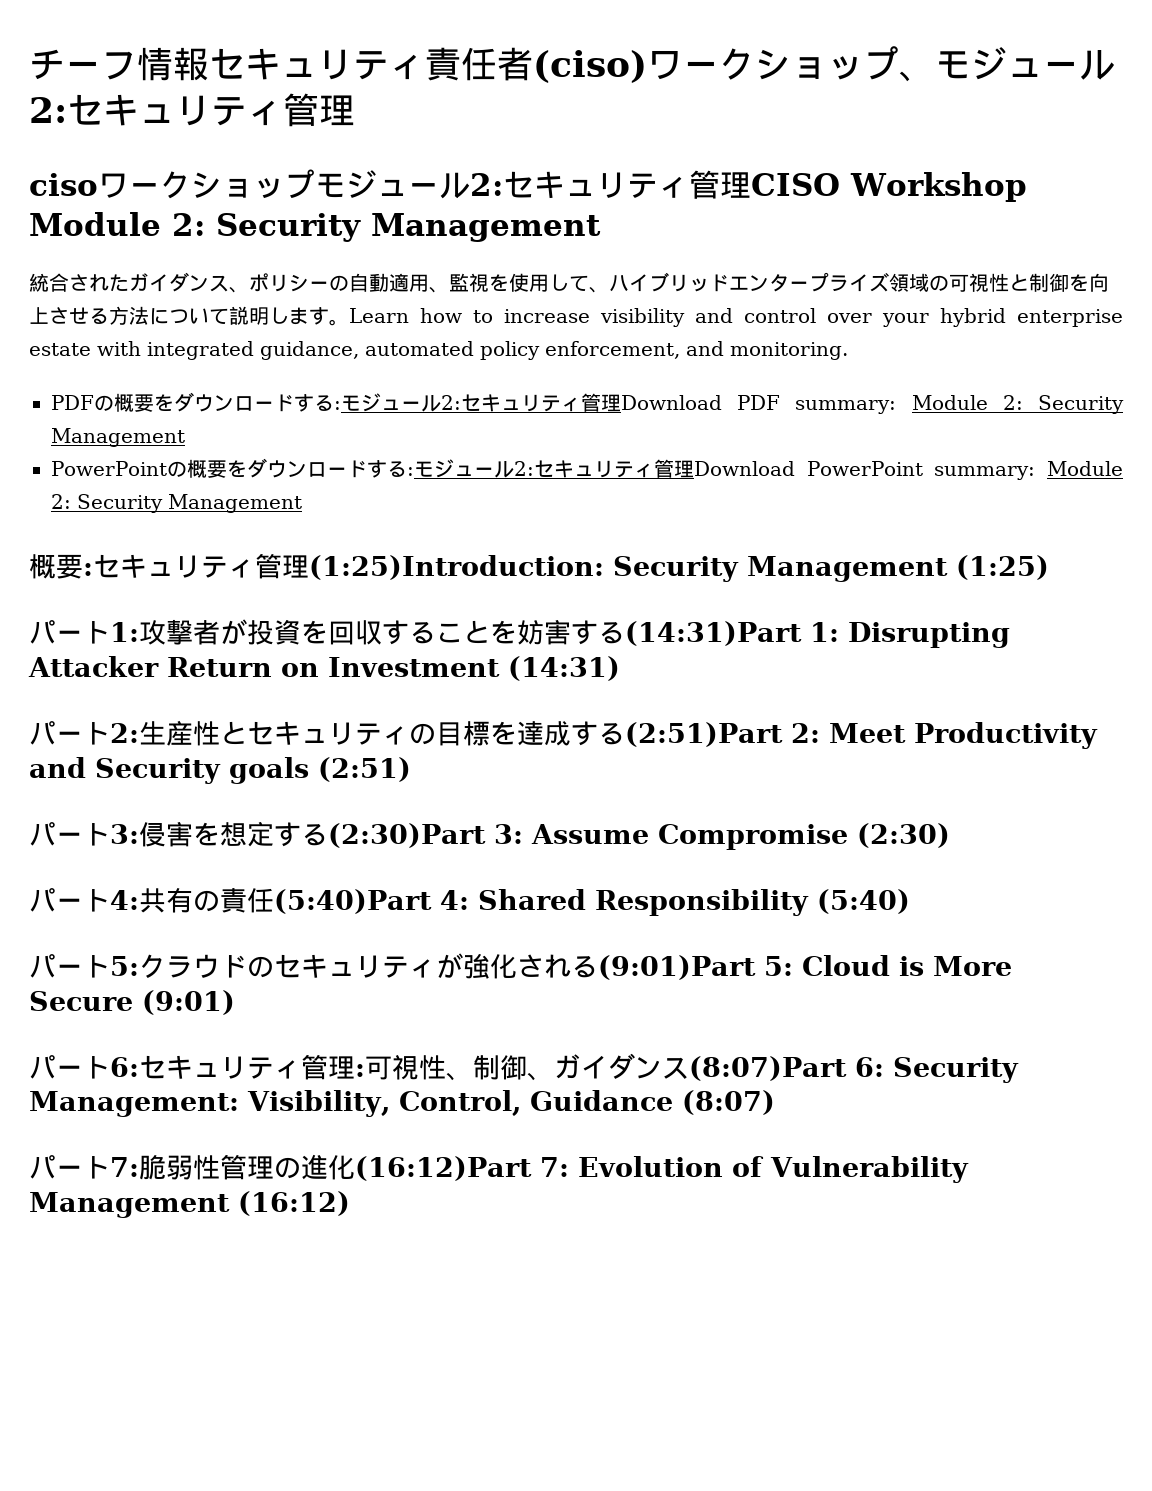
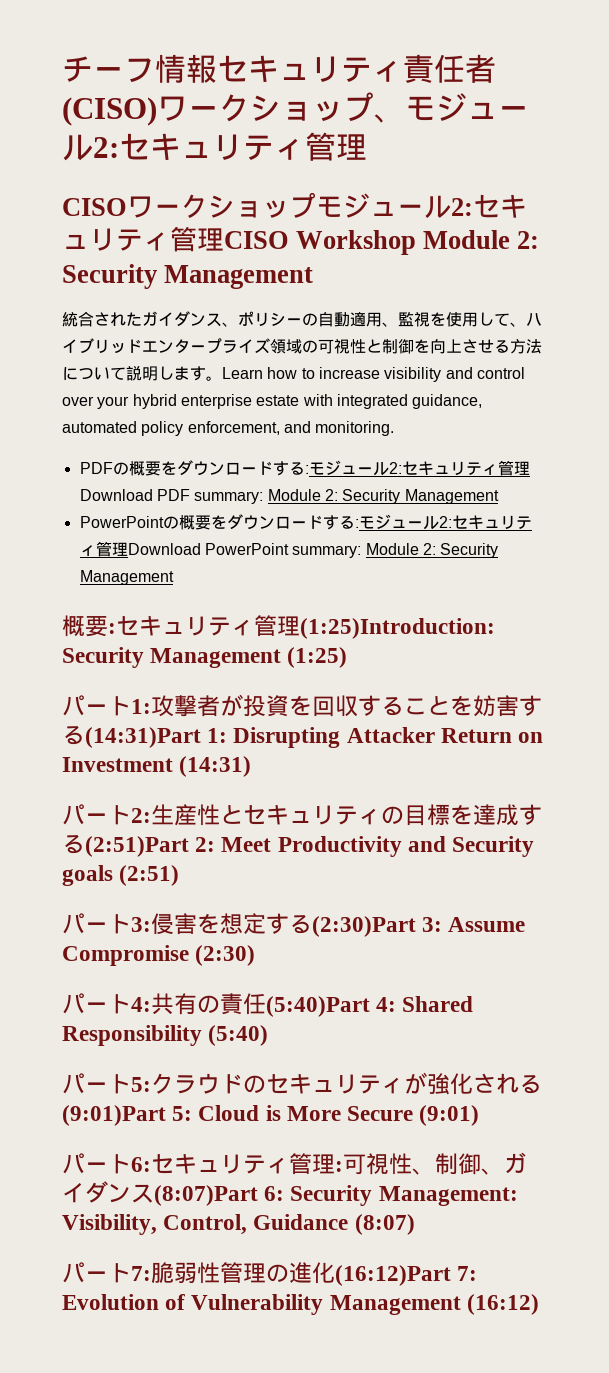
[533,50,647,83] (ciso) -> [62,97,157,126] (CISO)
[29,173,98,196] ciso -> [62,198,127,216] CISO

